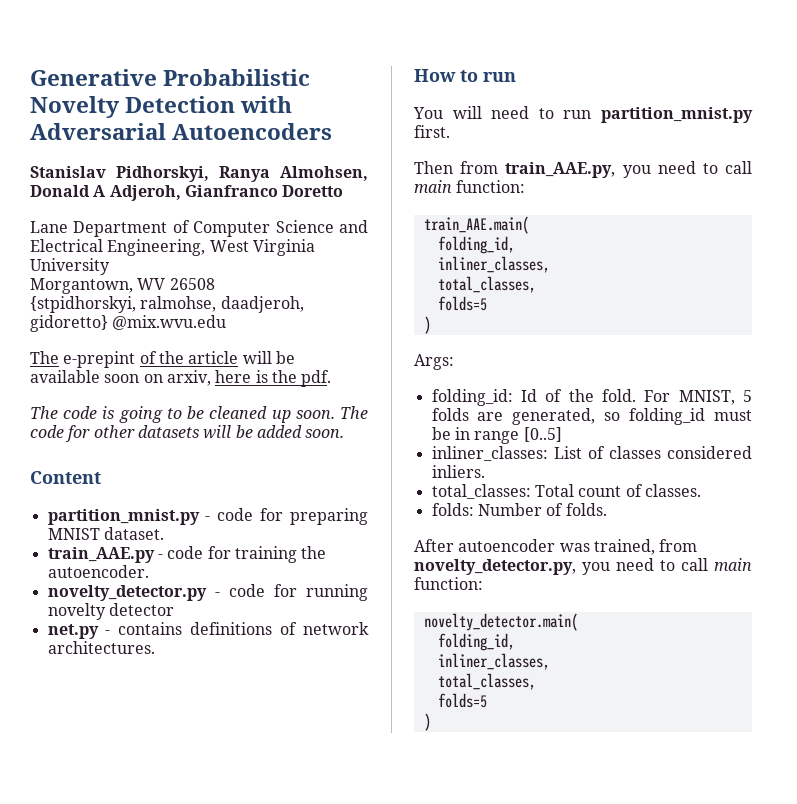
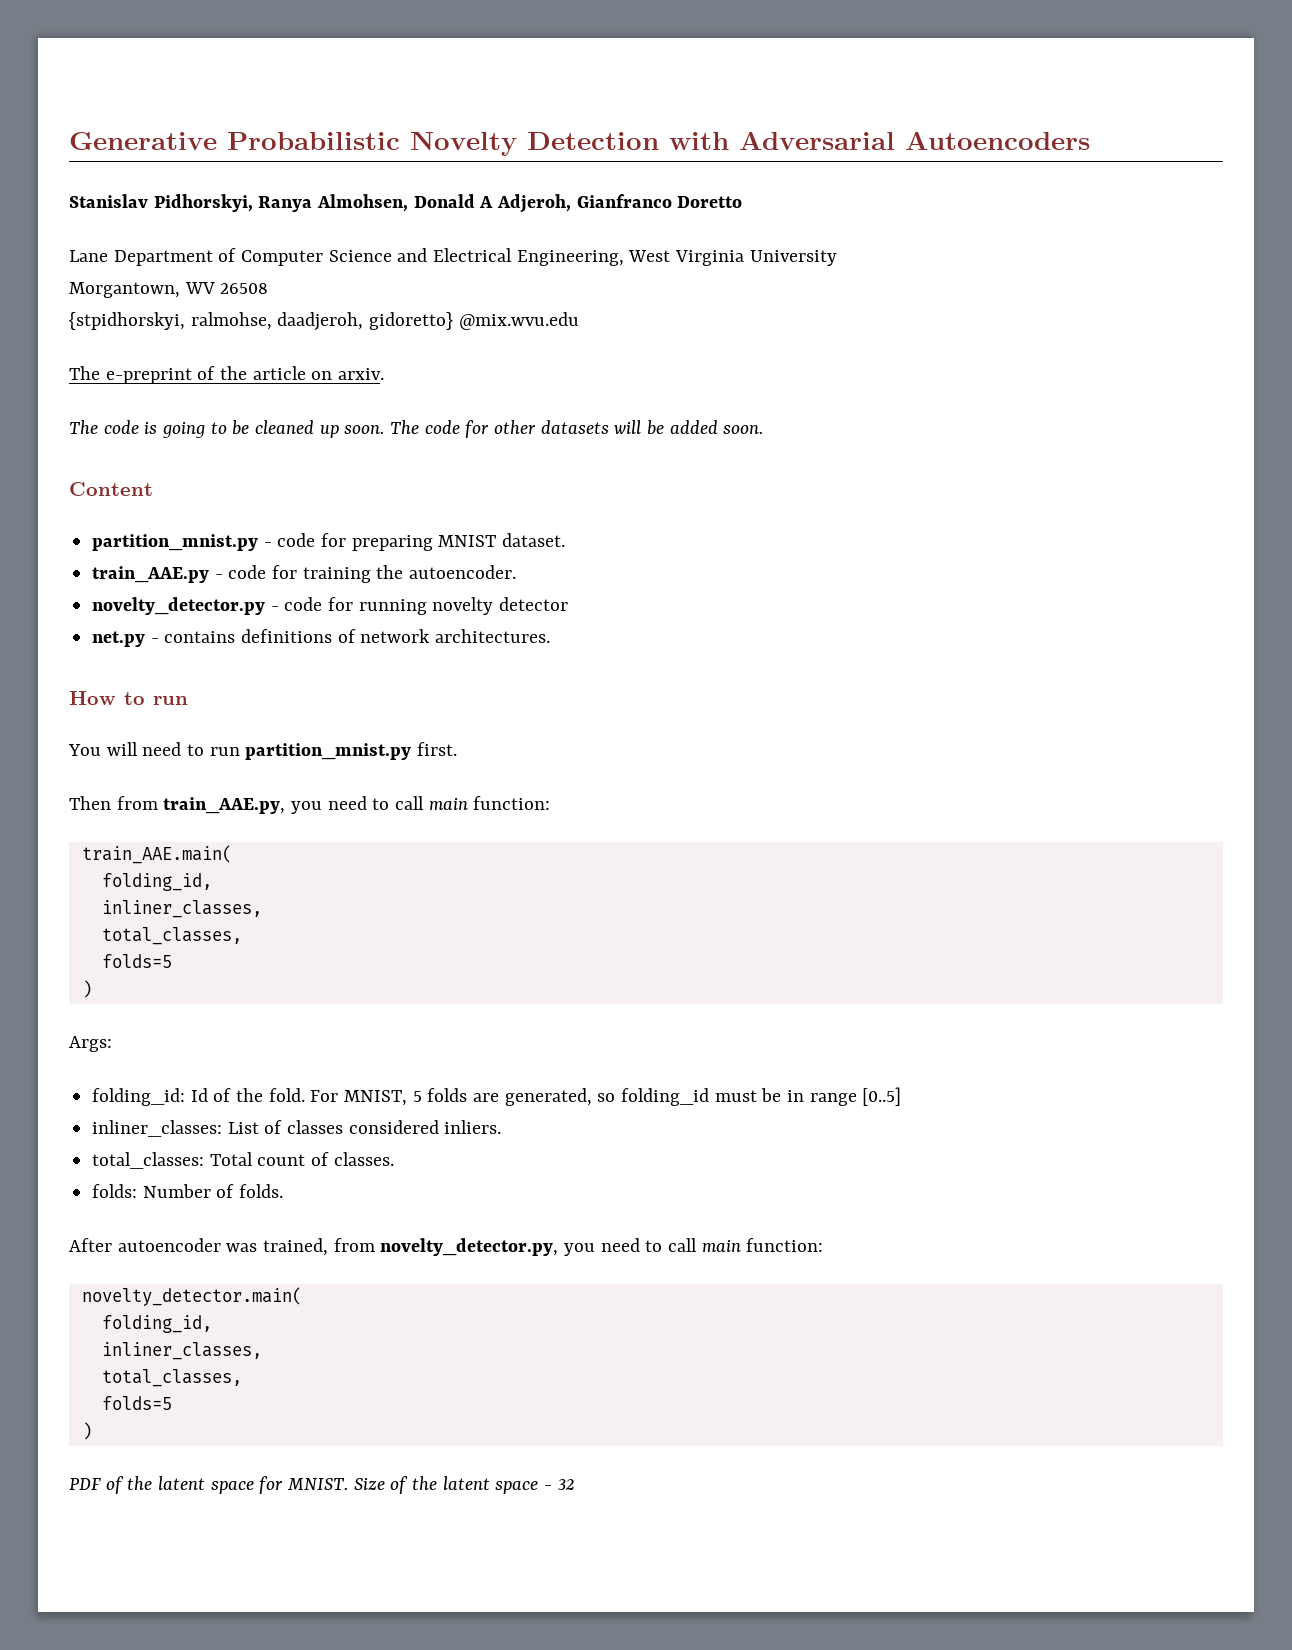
[63,351,136,368] e-prepint -> [105,368,192,384] e-preprint
[242,351,295,364] [30,370,332,387] will be available soon on arxiv, here is the pdf. -> [311,368,385,380] on arxiv.
(431, 722) none -> [69,1476,575,1494] // PDF of the latent space for MNIST. Size of the latent space - 32

